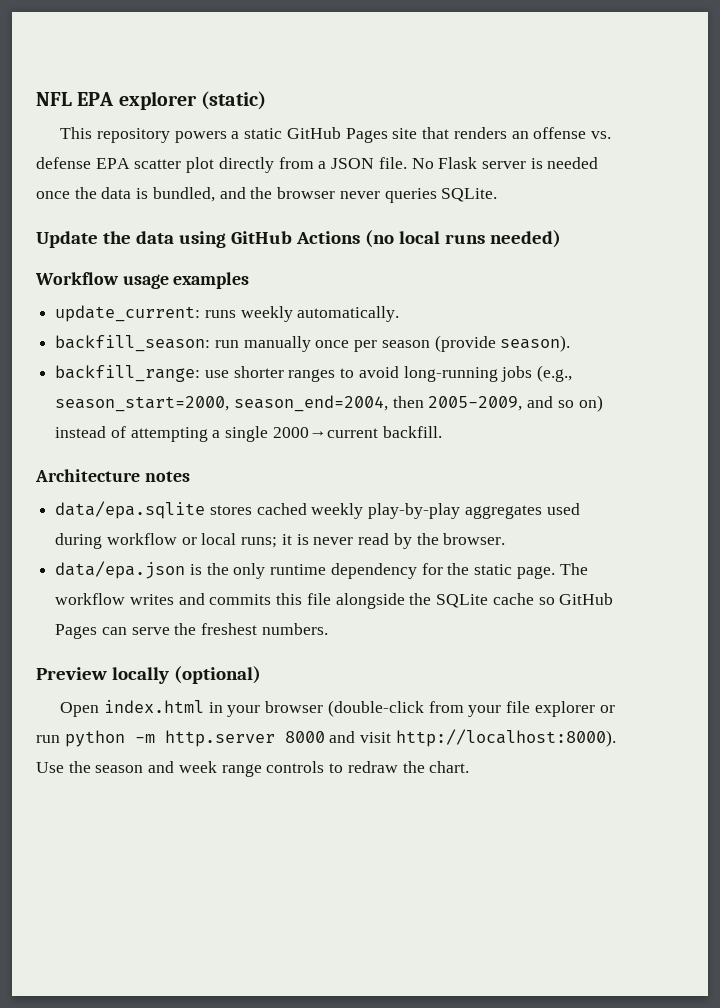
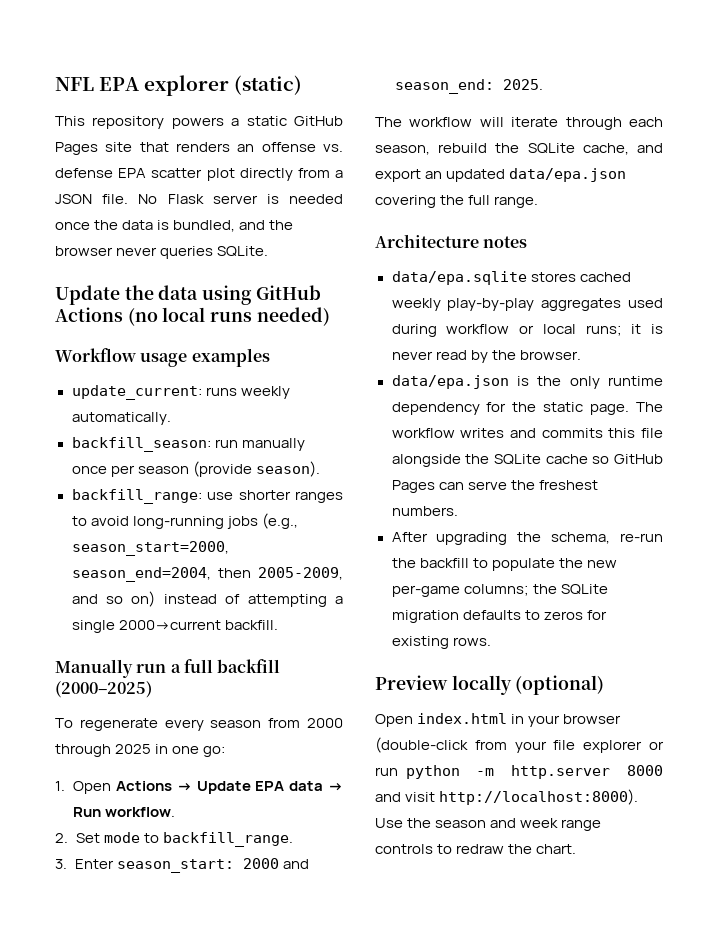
(442, 432) none -> [55,659,281,678] [55,681,152,698] [55,718,343,731] [55,744,226,757] [55,781,343,794] [73,807,176,817] [55,832,293,847] [55,858,309,873] [394,79,543,94] [375,117,663,130] [375,143,663,155] [375,168,627,182] [375,195,539,208] // Manually run a full backfill (2000–2025) // To regenerate every season from 2000 through 2025 in one go: // 1. Open Actions → Update EPA data → Run workflow. // 2. Set mode to backfill_range. // 3. Enter season_start: 2000 and season_end: 2025. // The workflow will iterate through each season, rebuild the SQLite cache, and export an updated data/epa.json covering the full range.
(328, 629) none -> [391,532,663,545] [391,558,617,571] [391,584,608,597] [391,610,607,623] [391,636,491,649] // After upgrading the schema, re-run the backfill to populate the new per-game columns; the SQLite migration defaults to zeros for existing rows.

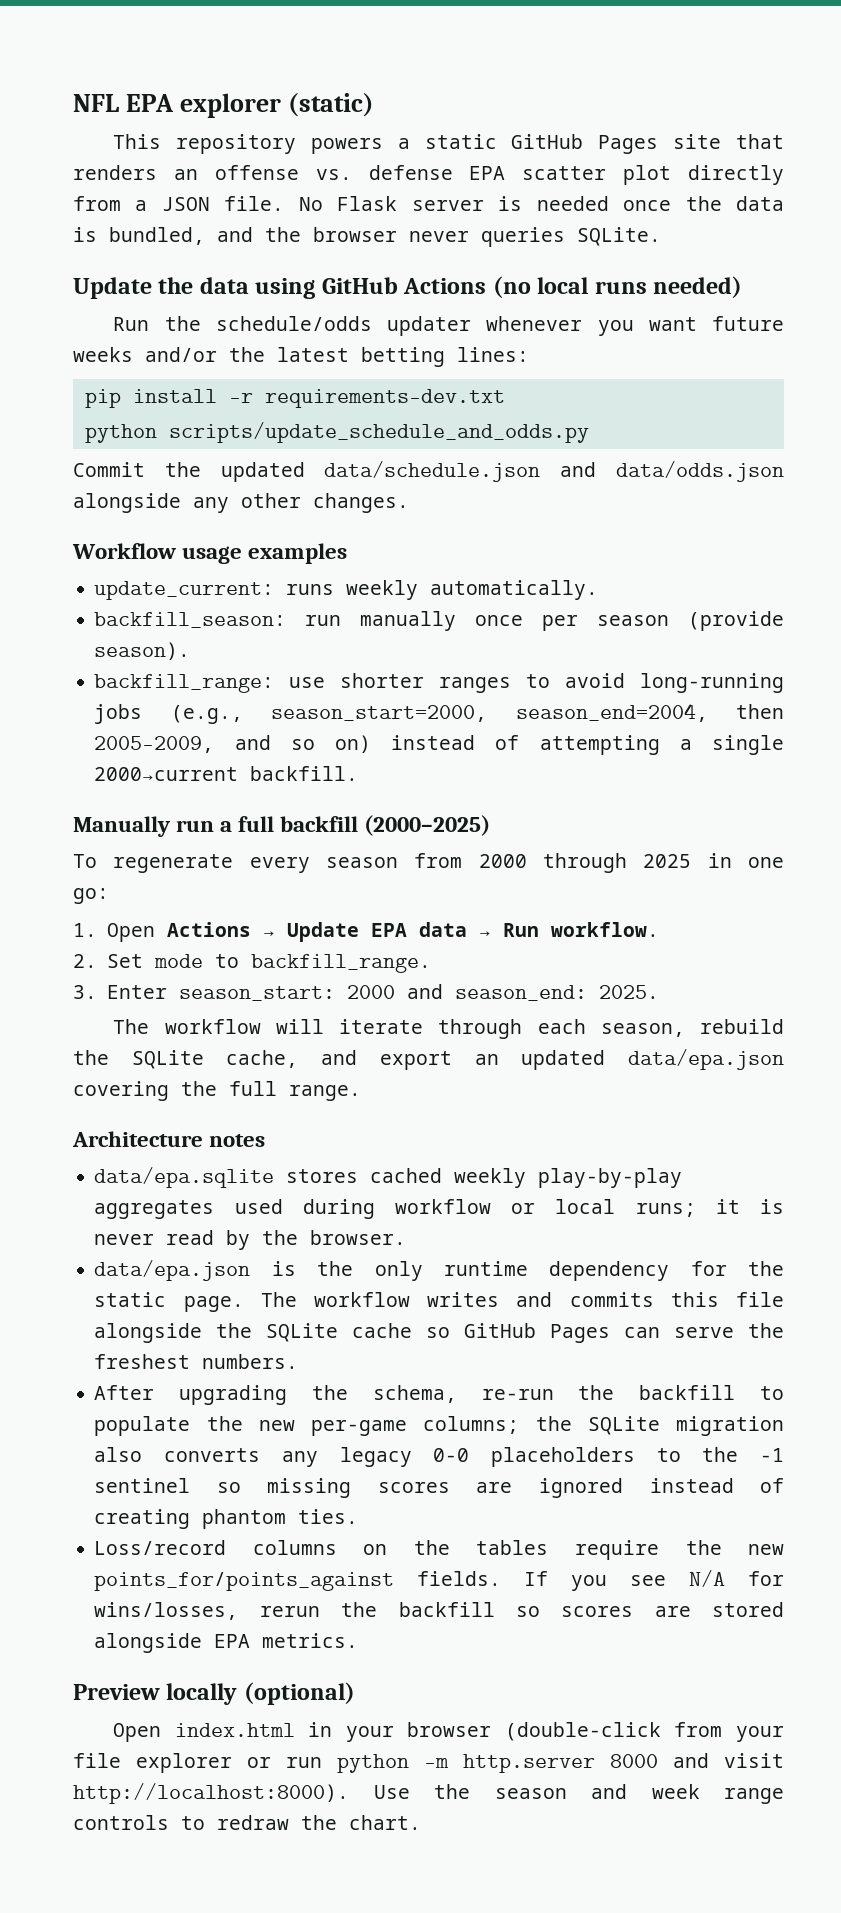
(330, 316) none -> [113,316,784,336] [73,347,529,367] [84,389,505,408] [84,422,589,443] [73,461,784,482] [73,493,409,513] // Run the schedule/odds updater whenever you want future weeks and/or the latest betting lines: // pip install -r requirements-dev.txt // python scripts/update_schedule_and_odds.py // Commit the updated data/schedule.json and data/odds.json alongside any other changes.
[462,610,607,620] [391,636,491,649] defaults to zeros for existing rows. -> [94,1447,785,1467] [94,1478,784,1498] [94,1509,359,1529] [94,1540,784,1560] [94,1570,784,1591] [94,1602,784,1620] [94,1633,359,1653] also converts any legacy 0-0 placeholders to the -1 sentinel so missing scores are ignored instead of creating phantom ties. // Loss/record columns on the tables require the new points_for/points_against fields. If you see N/A for wins/losses, rerun the backfill so scores are stored alongside EPA metrics.

